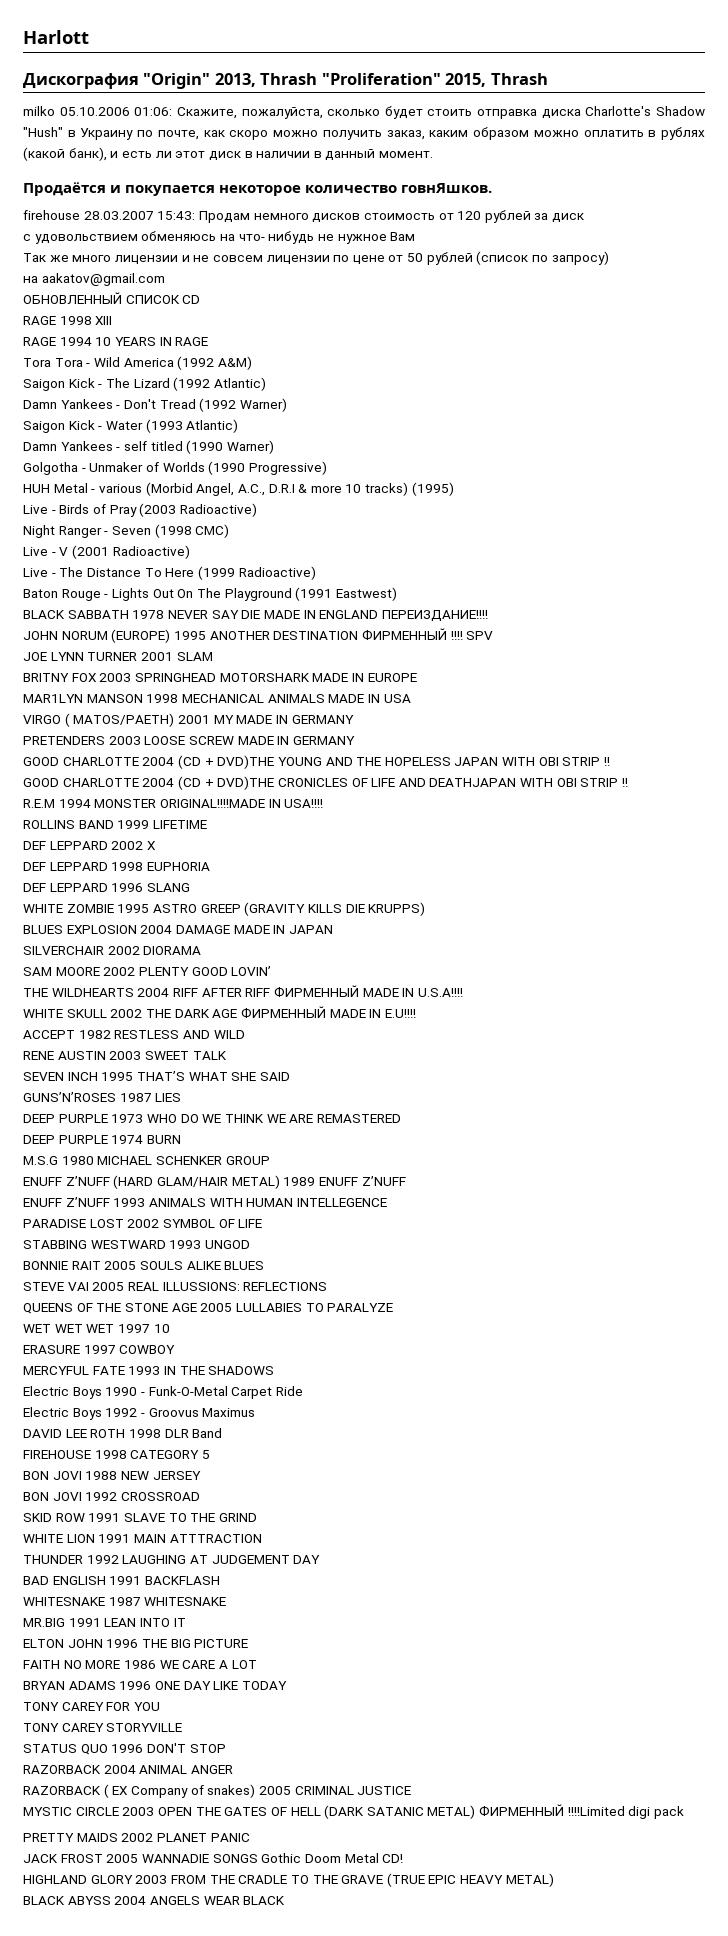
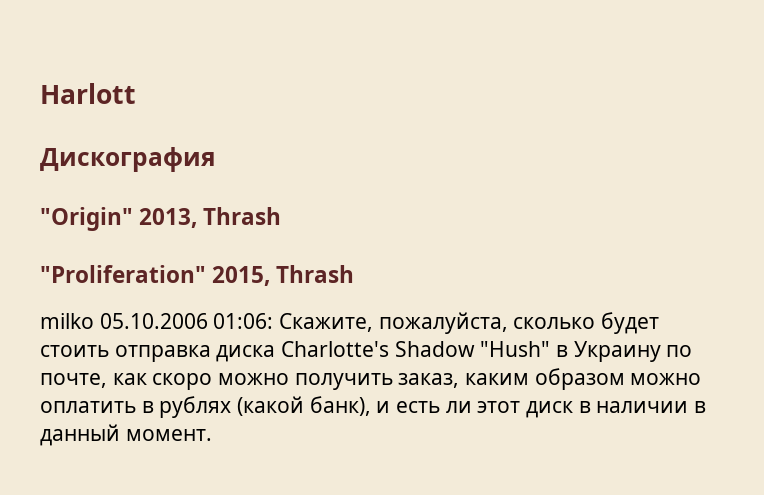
(139, 81) none -> (216, 159) //
(318, 79) none -> (282, 216) //
[23,182,493,196] [23,210,585,223] [23,231,416,244] [23,251,609,265] [23,273,165,286] [23,292,201,304] [23,316,113,325] [23,337,209,346] [23,356,252,370] [23,377,266,391] [23,398,287,412] [23,419,239,433] [23,440,274,454] [23,461,327,475] [23,482,454,496] [23,503,257,517] [23,524,230,538] [23,545,190,559] [23,566,316,580] [23,587,397,601] [23,610,488,622] [23,628,494,643] [23,652,213,661] [23,673,417,682] [23,694,411,703] [23,713,354,727] [23,736,355,745] [23,755,611,769] [23,776,629,790] [23,799,324,808] [23,820,207,829] [23,841,156,850] [23,862,210,871] [23,883,190,892] [23,902,426,916] [23,925,333,934] [23,946,202,955] [23,966,272,976] [23,985,463,997] [23,1006,416,1018] [23,1030,245,1039] [23,1051,227,1060] [23,1071,290,1081] [23,1092,182,1102] [23,1114,401,1123] [23,1135,181,1144] [23,1156,270,1165] [23,1175,406,1189] [23,1197,387,1207] [23,1219,263,1228] [23,1240,250,1249] [23,1261,265,1270] [23,1282,328,1291] [23,1303,394,1314] [23,1324,170,1333] [23,1345,176,1354] [23,1366,275,1375] [23,1386,303,1399] [23,1407,256,1420] [23,1428,223,1438] [23,1450,210,1459] [23,1471,201,1480] [23,1492,200,1501] [23,1513,257,1522] [23,1534,262,1543] [23,1555,321,1564] [23,1576,220,1585] [23,1597,227,1606] [23,1618,186,1627] [23,1639,249,1648] [23,1660,257,1669] [23,1681,287,1690] [23,1702,160,1711] [23,1723,183,1732] [23,1743,226,1755] [23,1765,233,1774] [23,1784,412,1798] [23,1804,685,1819] [23,1833,250,1842] [23,1853,404,1863] [23,1873,554,1887] [23,1896,286,1905] // Продаётся и покупается некоторое количество говнЯшков. // firehouse 28.03.2007 15:43: Продам немного дисков стоимость от 120 рублей за диск // с удовольствием обменяюсь на что- нибудь не нужное Вам // Так же много лицензии и не совсем лицензии по цене от 50 рублей (список по запросу) // на aakatov@gmail.com // ОБНОВЛЕННЫЙ СПИСОК CD // RAGE 1998 XIII // RAGE 1994 10 YEARS IN RAGE // Tora Tora - Wild America (1992 A&M) // Saigon Kick - The Lizard (1992 Atlantic) // Damn Yankees - Don't Tread (1992 Warner) // Saigon Kick - Water (1993 Atlantic) // Damn Yankees - self titled (1990 Warner) // Golgotha - Unmaker of Worlds (1990 Progressive) // HUH Metal - various (Morbid Angel, A.C., D.R.I & more 10 tracks) (1995) // Live - Birds of Pray (2003 Radioactive) // Night Ranger - Seven (1998 CMC) // Live - V (2001 Radioactive) // Live - The Distance To Here (1999 Radioactive) // Baton Rouge - Lights Out On The Playground (1991 Eastwest) // BLACK SABBATH 1978 NEVER SAY DIE MADE IN ENGLAND ПЕРЕИЗДАНИЕ!!!! // JOHN NORUM (EUROPE) 1995 ANOTHER DESTINATION ФИРМЕННЫЙ !!!! SPV // JOE LYNN TURNER 2001 SLAM // BRITNY FOX 2003 SPRINGHEAD MOTORSHARK MADE IN EUROPE // MAR1LYN MANSON 1998 MECHANICAL ANIMALS MADE IN USA // VIRGO ( MATOS/PAETH) 2001 MY MADE IN GERMANY // PRETENDERS 2003 LOOSE SCREW MADE IN GERMANY // GOOD CHARLOTTE 2004 (CD + DVD)THE YOUNG AND THE HOPELESS JAPAN WITH OBI STRIP !! // GOOD CHARLOTTE 2004 (CD + DVD)THE CRONICLES OF LIFE AND DEATHJAPAN WITH OBI STRIP !! // R.E.M 1994 MONSTER ORIGINAL!!!!MADE IN USA!!!! // ROLLINS BAND 1999 LIFETIME // DEF LEPPARD 2002 X // DEF LEPPARD 1998 EUPHORIA // DEF LEPPARD 1996 SLANG // WHITE ZOMBIE 1995 ASTRO GREEP (GRAVITY KILLS DIE KRUPPS) // BLUES EXPLOSION 2004 DAMAGE MADE IN JAPAN // SILVERCHAIR 2002 DIORAMA // SAM MOORE 2002 PLENTY GOOD LOVIN’ // THE WILDHEARTS 2004 RIFF AFTER RIFF ФИРМЕННЫЙ MADE IN U.S.A!!!! // WHITE SKULL 2002 THE DARK AGE ФИРМЕННЫЙ MADE IN E.U!!!! // ACCEPT 1982 RESTLESS AND WILD // RENE AUSTIN 2003 SWEET TALK // SEVEN INCH 1995 THAT’S WHAT SHE SAID // GUNS’N’ROSES 1987 LIES // DEEP PURPLE 1973 WHO DO WE THINK WE ARE REMASTERED // DEEP PURPLE 1974 BURN // M.S.G 1980 MICHAEL SCHENKER GROUP // ENUFF Z’NUFF (HARD GLAM/HAIR METAL) 1989 ENUFF Z’NUFF // ENUFF Z’NUFF 1993 ANIMALS WITH HUMAN INTELLEGENCE // PARADISE LOST 2002 SYMBOL OF LIFE // STABBING WESTWARD 1993 UNGOD // BONNIE RAIT 2005 SOULS ALIKE BLUES // STEVE VAI 2005 REAL ILLUSSIONS: REFLECTIONS // QUEENS OF THE STONE AGE 2005 LULLABIES TO PARALYZE // WET WET WET 1997 10 // ERASURE 1997 COWBOY // MERCYFUL FATE 1993 IN THE SHADOWS // Electric Boys 1990 - Funk-O-Metal Carpet Ride // Electric Boys 1992 - Groovus Maximus // DAVID LEE ROTH 1998 DLR Band // FIREHOUSE 1998 CATEGORY 5 // BON JOVI 1988 NEW JERSEY // BON JOVI 1992 CROSSROAD // SKID ROW 1991 SLAVE TO THE GRIND // WHITE LION 1991 MAIN ATTTRACTION // THUNDER 1992 LAUGHING AT JUDGEMENT DAY // BAD ENGLISH 1991 BACKFLASH // WHITESNAKE 1987 WHITESNAKE // MR.BIG 1991 LEAN INTO IT // ELTON JOHN 1996 THE BIG PICTURE // FAITH NO MORE 1986 WE CARE A LOT // BRYAN ADAMS 1996 ONE DAY LIKE TODAY // TONY CAREY FOR YOU // TONY CAREY STORYVILLE // STATUS QUO 1996 DON'T STOP // RAZORBACK 2004 ANIMAL ANGER // RAZORBACK ( EX Company of snakes) 2005 CRIMINAL JUSTICE // MYSTIC CIRCLE 2003 OPEN THE GATES OF HELL (DARK SATANIC METAL) ФИРМЕННЫЙ !!!!Limited digi pack // PRETTY MAIDS 2002 PLANET PANIC // JACK FROST 2005 WANNADIE SONGS Gothic Doom Metal CD! // HIGHLAND GLORY 2003 FROM THE CRADLE TO THE GRAVE (TRUE EPIC HEAVY METAL) // BLACK ABYSS 2004 ANGELS WEAR BLACK -> (212, 435) none

